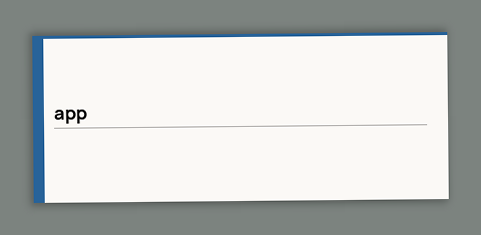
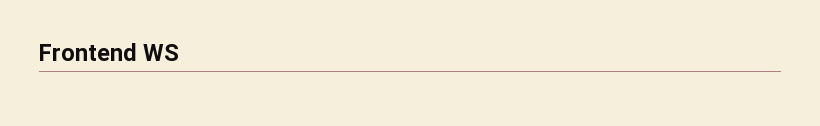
[53,109,88,124] app -> [39,43,180,61] Frontend WS

